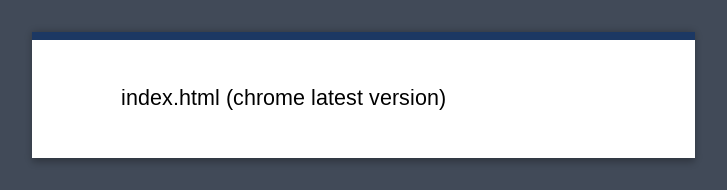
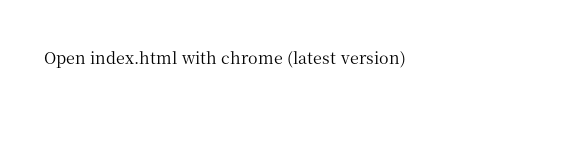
[121,89,363,110] index.html (chrome latest -> [44,51,337,68] Open index.html with chrome (latest

